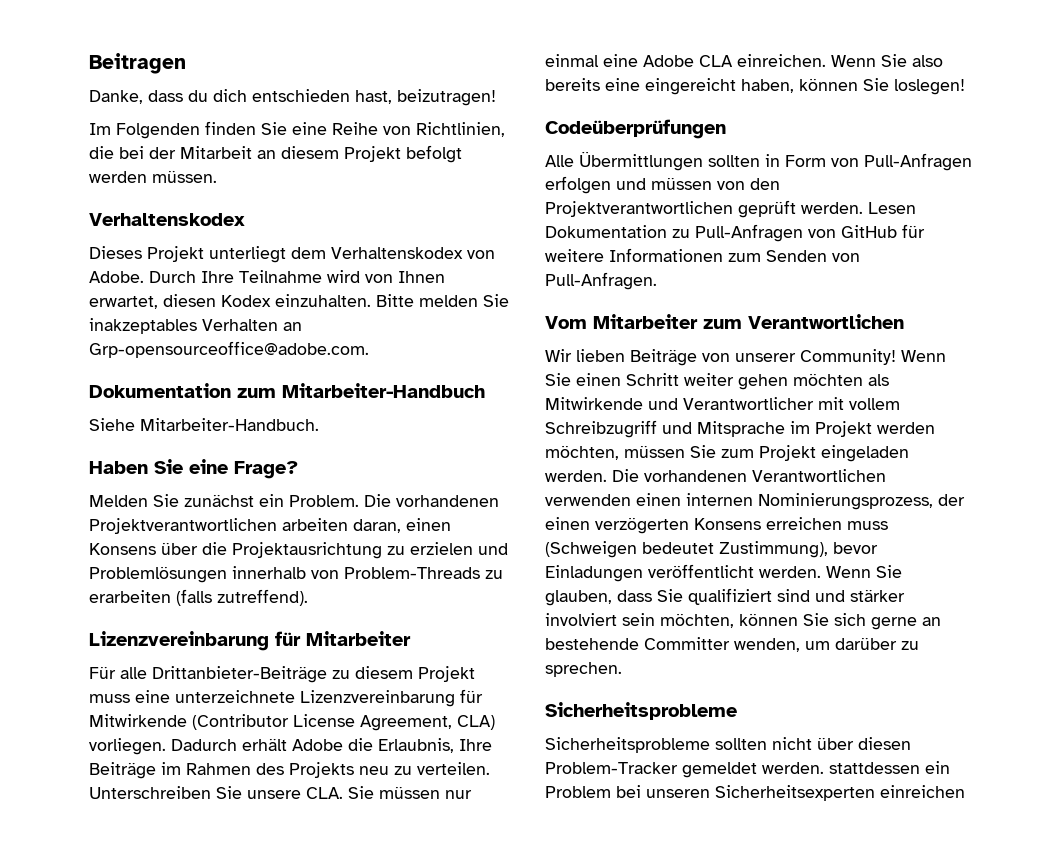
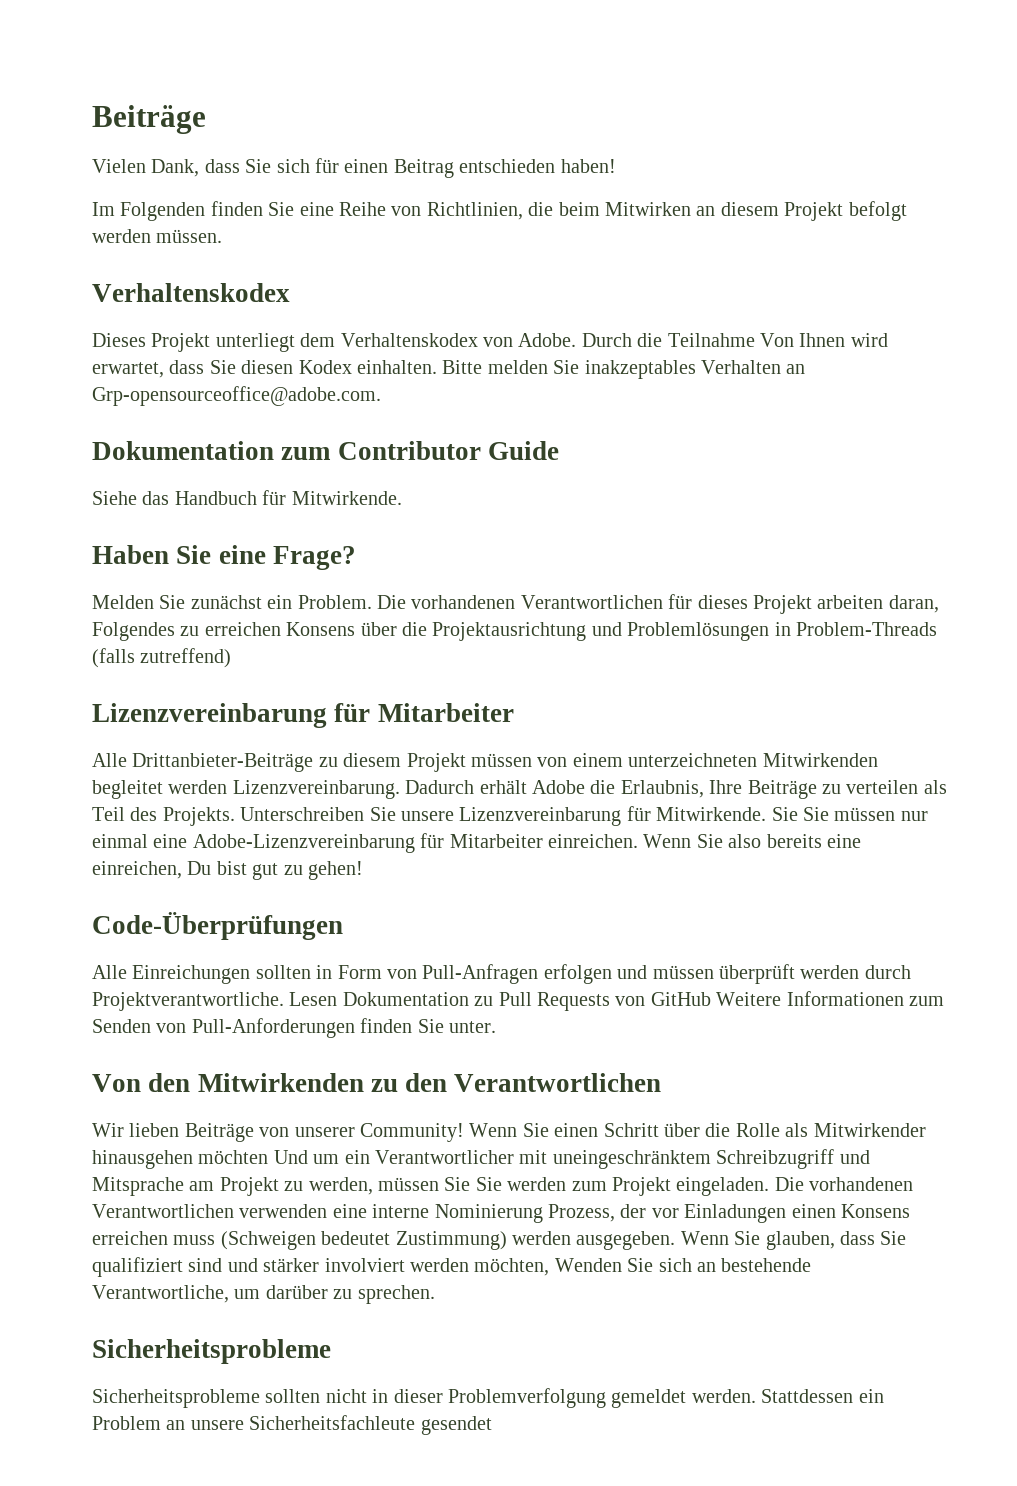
[89,53,186,74] [89,89,496,106] Beitragen // Danke, dass du dich entschieden hast, beizutragen! -> [92,105,206,134] [92,158,616,178] Beiträge // Vielen Dank, dass Sie sich für einen Beitrag entschieden haben!
[119,146,252,159] bei der Mitarbeit -> [558,202,691,216] beim Mitwirken
[201,270,445,283] [89,296,158,309] Ihre Teilnahme wird von Ihnen erwartet, -> [637,333,888,347] [92,360,236,378] die Teilnahme Von Ihnen wird erwartet, dass Sie
[275,294,371,307] einzuhalten. -> [357,360,437,374] einhalten.
[282,383,485,398] Mitarbeiter-Handbuch -> [337,441,559,460] Contributor Guide
[140,418,319,431] Mitarbeiter-Handbuch. -> [142,490,402,505] das Handbuch für Mitwirkende.
[89,518,451,534] [89,542,508,559] [89,566,503,583] [89,589,308,606] Projektverantwortlichen arbeiten daran, einen Konsens über die Projektausrichtung zu erzielen und Problemlösungen innerhalb von Problem-Threads zu erarbeiten (falls zutreffend). -> [520,594,939,614] [92,622,937,641] [92,648,232,668] Verantwortlichen für dieses Projekt arbeiten daran, Folgendes zu erreichen Konsens über die Projektausrichtung und Problemlösungen in Problem-Threads (falls zutreffend)
[89,666,147,679] Für alle -> [92,753,127,767] Alle
[89,689,483,707] [89,714,495,731] [89,738,166,755] muss eine unterzeichnete Lizenzvereinbarung für Mitwirkende (Contributor License Agreement, CLA) vorliegen. -> [471,753,878,767] [92,780,400,799] müssen von einem unterzeichneten Mitwirkenden begleitet werden Lizenzvereinbarung.
[161,762,490,778] [89,786,343,799] im Rahmen des Projekts neu zu verteilen. Unterschreiben Sie unsere CLA. -> [821,780,947,794] [92,806,798,826] zu verteilen als Teil des Projekts. Unterschreiben Sie unsere Lizenzvereinbarung für Mitwirkende. Sie
[643,55,733,67] Adobe CLA -> [192,833,543,853] Adobe-Lizenzvereinbarung für Mitarbeiter
[645,78,965,95] [545,119,726,139] [545,151,703,171] eingereicht haben, können Sie loslegen! // Codeüberprüfungen // Alle Übermittlungen -> [92,861,363,880] [92,912,343,940] [92,965,251,984] einreichen, Du bist gut zu gehen! // Code-Überprüfungen // Alle Einreichungen
[717,178,780,190] [545,200,916,218] [545,224,925,242] [545,248,860,262] [545,272,657,290] [545,314,742,329] von den Projektverantwortlichen geprüft werden. Lesen Dokumentation zu Pull-Anfragen von GitHub für weitere Informationen zum Senden von Pull-Anfragen. // Vom Mitarbeiter zum -> [718,964,911,984] [92,991,944,1011] [92,1018,496,1038] [92,1073,448,1092] überprüft werden durch Projektverantwortliche. Lesen Dokumentation zu Pull Requests von GitHub Weitere Informationen zum Senden von Pull-Anforderungen finden Sie unter. // Von den Mitwirkenden zu den
[684,373,889,390] [545,397,678,410] weiter gehen möchten als Mitwirkende und -> [663,1123,926,1137] [92,1150,370,1169] über die Rolle als Mitwirkender hinausgehen möchten Und um ein
[849,398,900,410] vollem -> [552,1150,711,1169] uneingeschränktem
[790,421,935,437] [545,445,909,462] [545,469,886,482] [545,493,965,510] [545,517,689,534] im Projekt werden möchten, müssen Sie zum Projekt eingeladen werden. Die vorhandenen Verantwortlichen verwenden einen internen Nominierungsprozess, der einen verzögerten -> [189,1177,914,1196] [92,1204,836,1223] am Projekt zu werden, müssen Sie Sie werden zum Projekt eingeladen. Die vorhandenen Verantwortlichen verwenden eine interne Nominierung Prozess, der vor Einladungen einen
[719,541,878,558] [545,564,821,582] Zustimmung), bevor Einladungen veröffentlicht werden. -> [395,1231,676,1250] Zustimmung) werden ausgegeben.
[622,613,917,630] sein möchten, können Sie sich gerne -> [410,1258,692,1276] werden möchten, Wenden Sie sich
[644,637,800,652] Committer wenden, -> [92,1285,229,1303] Verantwortliche,
[817,737,911,750] [545,762,678,774] über diesen Problem-Tracker -> [372,1388,606,1408] in dieser Problemverfolgung
[829,762,920,774] stattdessen -> [761,1389,854,1403] Stattdessen
[616,785,965,801] bei unseren Sicherheitsexperten einreichen -> [166,1415,492,1435] an unsere Sicherheitsfachleute gesendet

